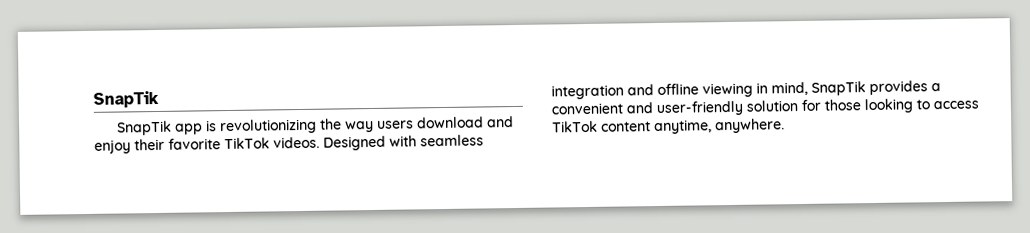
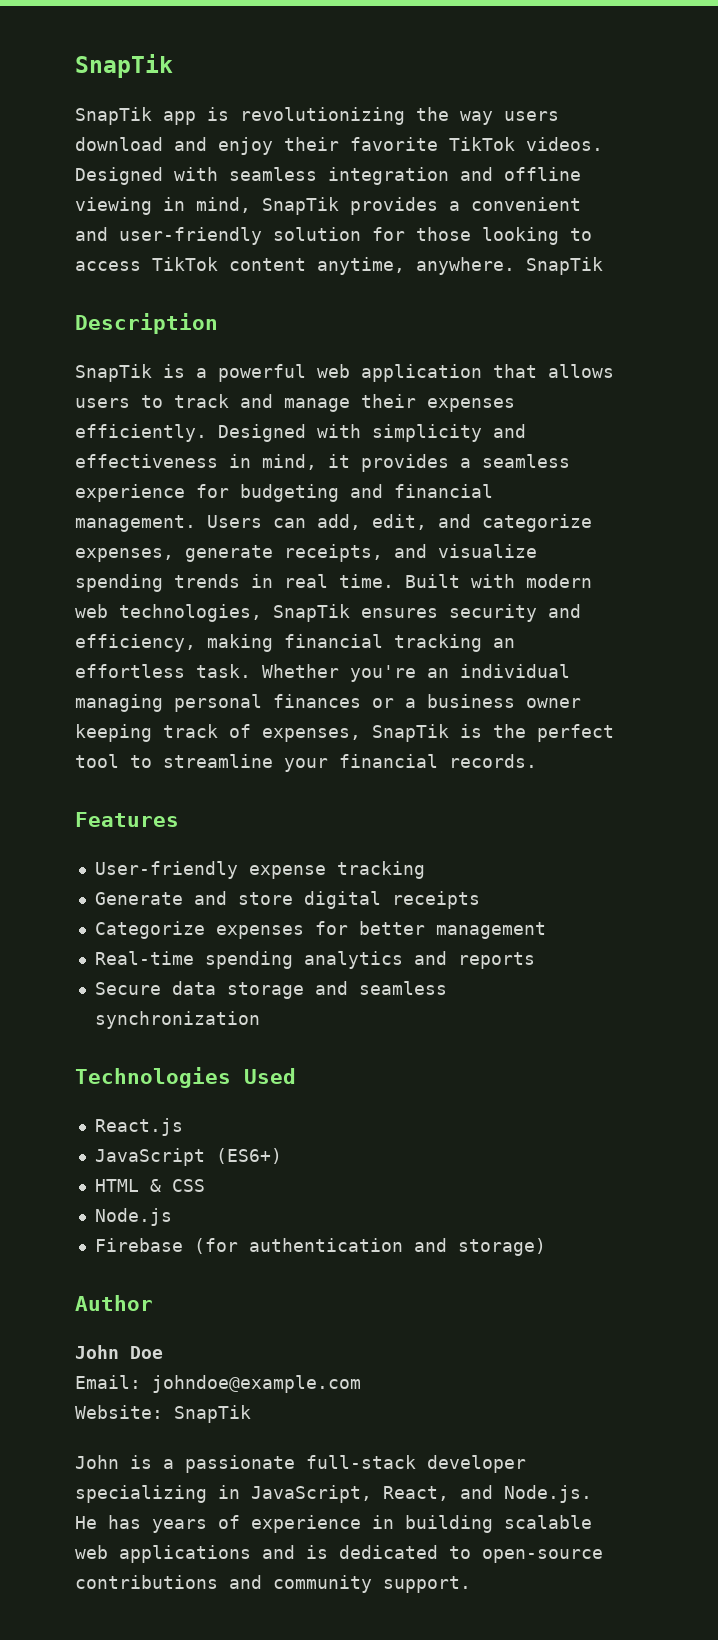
(785, 126) none -> [526,257,603,275] [75,313,218,334] [75,364,614,382] [75,394,515,412] [75,424,526,442] [75,454,570,472] [75,484,493,502] [75,514,592,532] [75,544,537,562] [75,574,592,592] [75,604,581,622] [75,634,515,652] [75,664,570,682] [75,694,581,712] [75,724,614,742] [75,754,537,772] [75,812,179,827] [94,861,425,879] [94,891,480,909] [94,921,546,939] [94,951,535,969] [94,981,447,999] [94,1011,260,1029] [75,1067,296,1088] [94,1118,183,1136] [94,1148,282,1166] [94,1179,205,1192] [94,1208,172,1226] [94,1238,546,1256] [75,1295,153,1311] [75,1345,163,1359] [75,1375,361,1393] [75,1405,251,1423] [75,1455,526,1473] [75,1485,592,1503] [75,1515,592,1533] [75,1545,603,1563] [75,1575,471,1593] SnapTik // Description // SnapTik is a powerful web application that allows users to track and manage their expenses efficiently. Designed with simplicity and effectiveness in mind, it provides a seamless experience for budgeting and financial management. Users can add, edit, and categorize expenses, generate receipts, and visualize spending trends in real time. Built with modern web technologies, SnapTik ensures security and efficiency, making financial tracking an effortless task. Whether you're an individual managing personal finances or a business owner keeping track of expenses, SnapTik is the perfect tool to streamline your financial records. // Features // User-friendly expense tracking // Generate and store digital receipts // Categorize expenses for better management // Real-time spending analytics and reports // Secure data storage and seamless synchronization // Technologies Used // React.js // JavaScript (ES6+) // HTML & CSS // Node.js // Firebase (for authentication and storage) // Author // John Doe // Email: johndoe@example.com // Website: SnapTik // John is a passionate full-stack developer specializing in JavaScript, React, and Node.js. He has years of experience in building scalable web applications and is dedicated to open-source contributions and community support.

